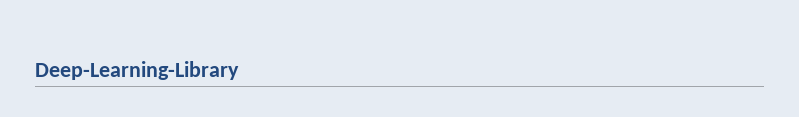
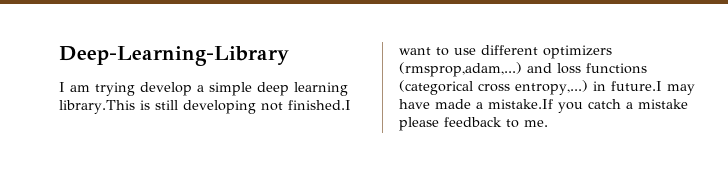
(239, 70) none -> [59,82,348,96] [59,100,351,114] [399,45,612,59] [399,62,647,77] [399,80,695,95] [399,99,688,113] [399,117,548,131] // I am trying develop a simple deep learning library.This is still developing not finished.I want to use different optimizers (rmsprop,adam,...) and loss functions (categorical cross entropy,...) in future.I may have made a mistake.If you catch a mistake please feedback to me.

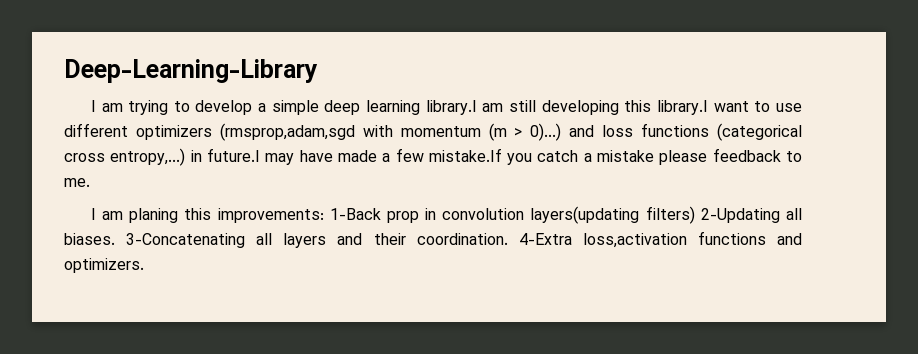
(135, 89) none -> [173,101,190,112] to
[59,100,351,114] library.This is still developing not finished.I -> [425,100,709,115] library.I am still developing this library.I
[399,62,522,77] (rmsprop,adam,...) -> [219,123,562,141] (rmsprop,adam,sgd with momentum (m > 0)...)
(483, 105) none -> [395,148,424,162] few
(548, 123) none -> [90,206,803,224] [64,231,803,248] [64,258,144,273] // I am planing this improvements: 1-Back prop in convolution layers(updating filters) 2-Updating all biases. 3-Concatenating all layers and their coordination. 4-Extra loss,activation functions and optimizers.

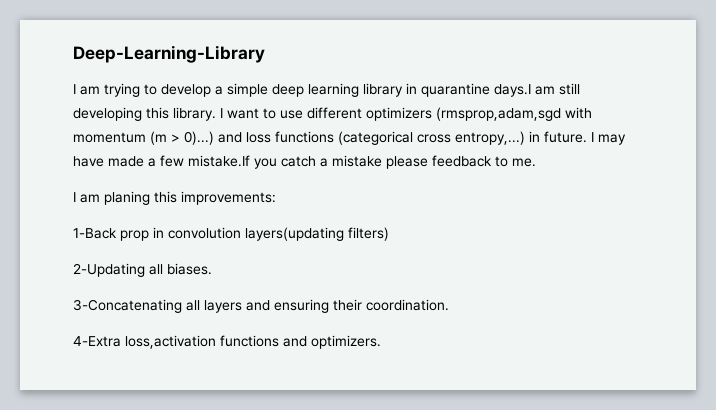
[425,100,477,115] library.I -> [363,83,531,97] library in quarantine days.I
[657,100,709,115] library.I -> [173,107,223,121] library. I
[206,148,260,162] future.I -> [544,131,594,143] future. I
(324, 215) none -> (276, 198) //
(695, 215) none -> (389, 234) //
(115, 239) none -> (212, 269) //
(363, 239) none -> [274,299,329,313] ensuring
(508, 239) none -> (449, 305) //

